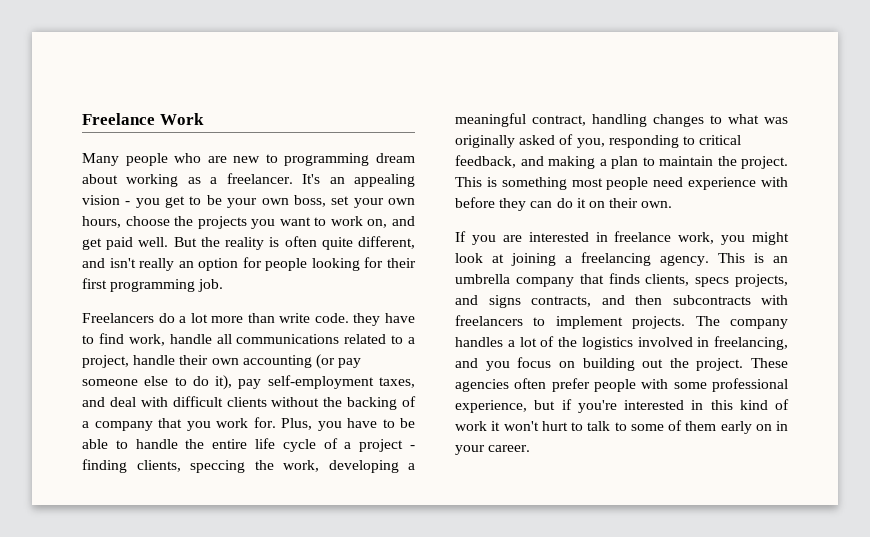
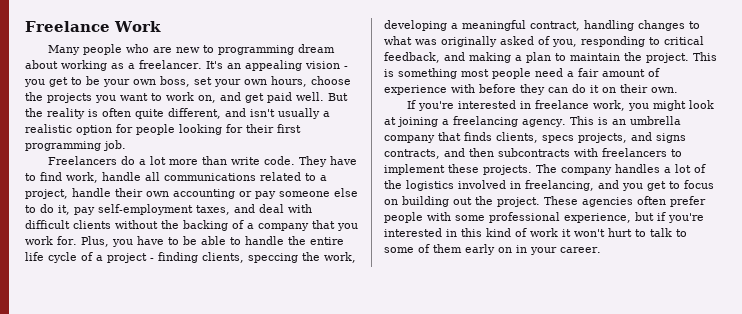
[139,258,194,271] really an -> [278,108,330,119] [25,124,72,133] usually a realistic
[353,313,381,326] they -> [299,156,328,167] They
[315,354,335,369] (or -> [239,191,252,197] or
[215,375,233,390] it), -> [58,205,70,215] it,
(684, 182) none -> [567,68,660,77] a fair amount of
[471,235,522,245] you are -> [418,101,455,111] you're
(623, 322) none -> [448,164,479,173] these
(510, 366) none -> [647,181,680,191] get to

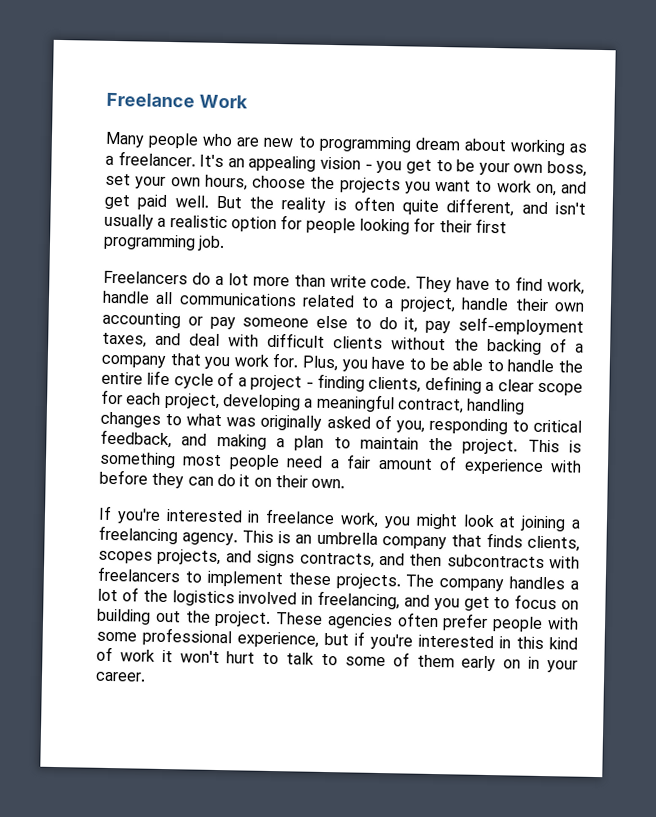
[248,252,356,263] speccing the work, -> [424,375,583,396] [101,389,220,409] defining a clear scope for each project,
[542,135,574,143] specs -> [98,550,153,564] scopes

